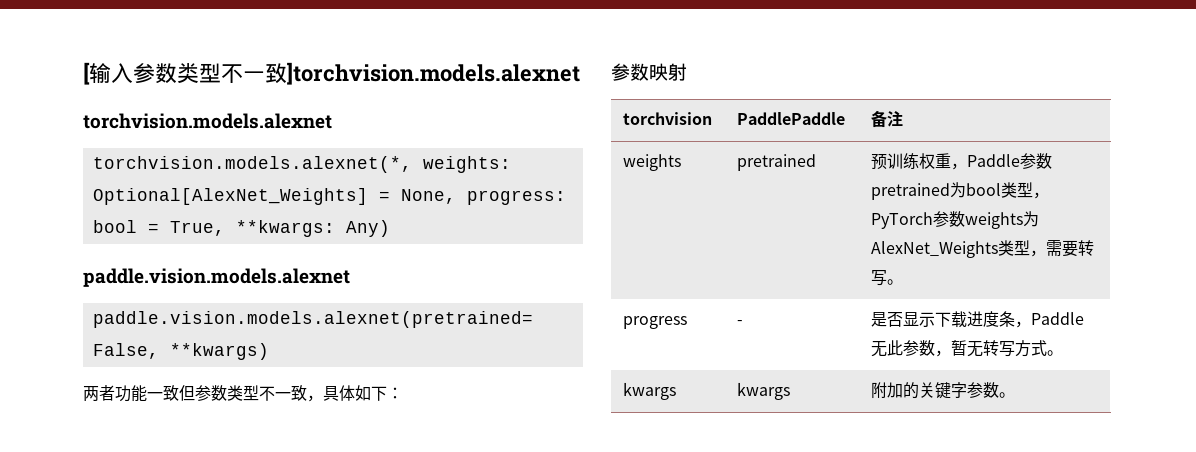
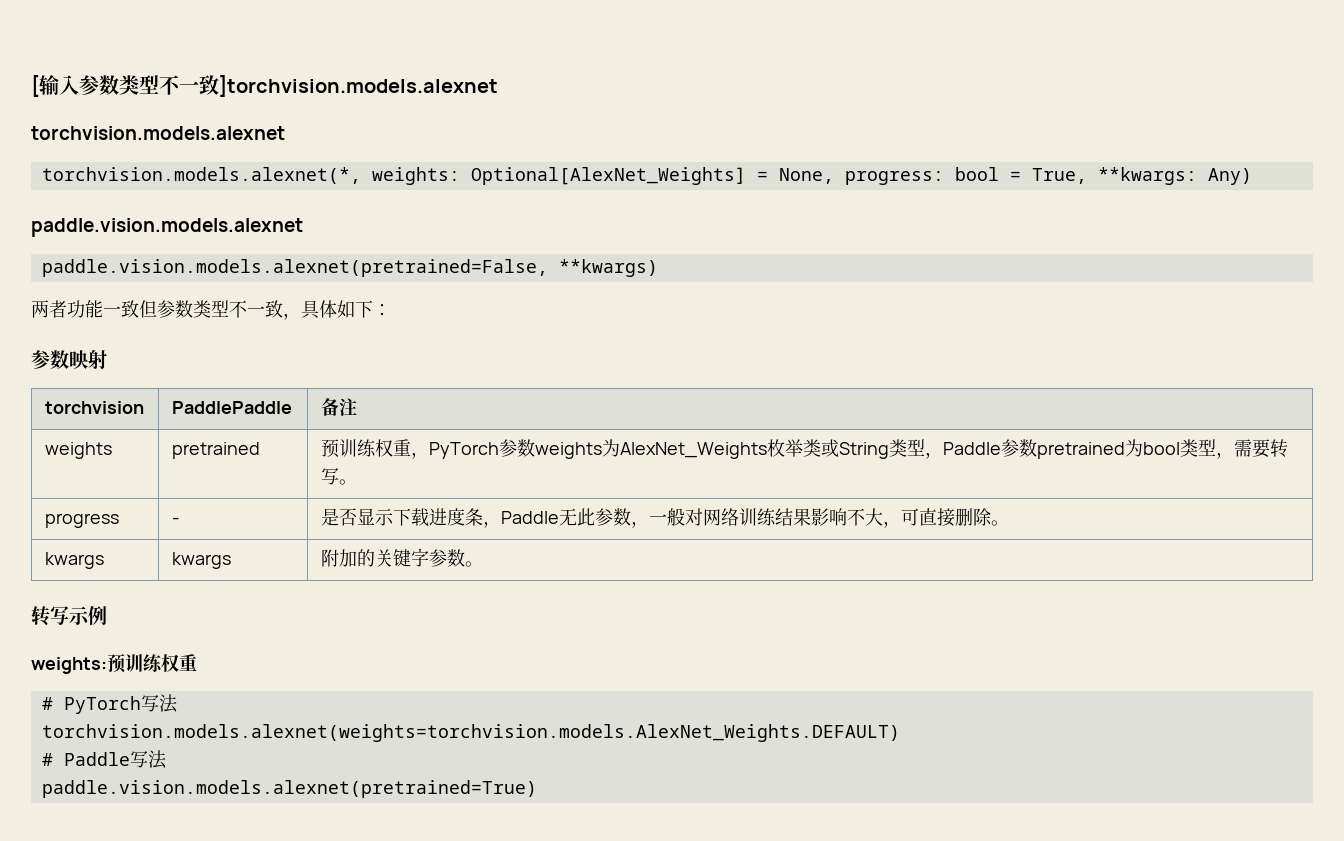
(968, 166) none -> [428,439,943,459] PyTorch参数weights为AlexNet_Weights枚举类或String类型，
[871,211,1040,229] [871,240,1047,258] PyTorch参数weights为AlexNet_Weights类型， -> (1234, 455) none
[951,340,1048,357] 暂无转写方式 -> [648,508,992,528] 一般对网络训练结果影响不大，可直接删除
(1016, 395) none -> [31,606,107,626] [31,654,197,674] [41,694,178,714] [41,724,900,742] [41,750,167,769] [41,780,537,798] // 转写示例 // weights:预训练权重 // # PyTorch写法 // torchvision.models.alexnet(weights=torchvision.models.AlexNet_Weights.DEFAULT) // # Paddle写法 // paddle.vision.models.alexnet(pretrained=True)

